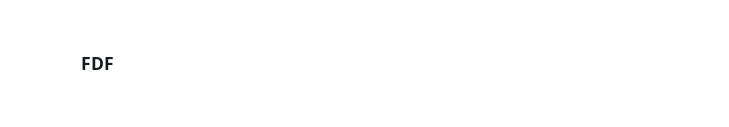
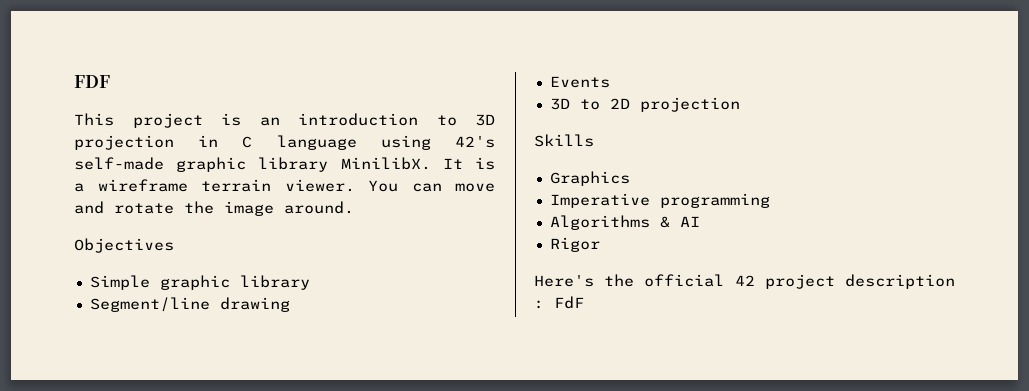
(114, 63) none -> [74,113,495,128] [74,135,495,150] [74,157,495,172] [74,179,495,192] [74,201,354,216] [74,238,174,253] [89,275,310,290] [89,297,290,312] [549,76,610,88] [549,97,740,112] [534,134,594,147] [549,171,630,186] [549,193,770,208] [549,215,700,230] [549,237,600,252] [534,274,955,289] [534,296,584,309] // This project is an introduction to 3D projection in C language using 42's self-made graphic library MinilibX. It is a wireframe terrain viewer. You can move and rotate the image around. // Objectives // Simple graphic library // Segment/line drawing // Events // 3D to 2D projection // Skills // Graphics // Imperative programming // Algorithms & AI // Rigor // Here's the official 42 project description : FdF

